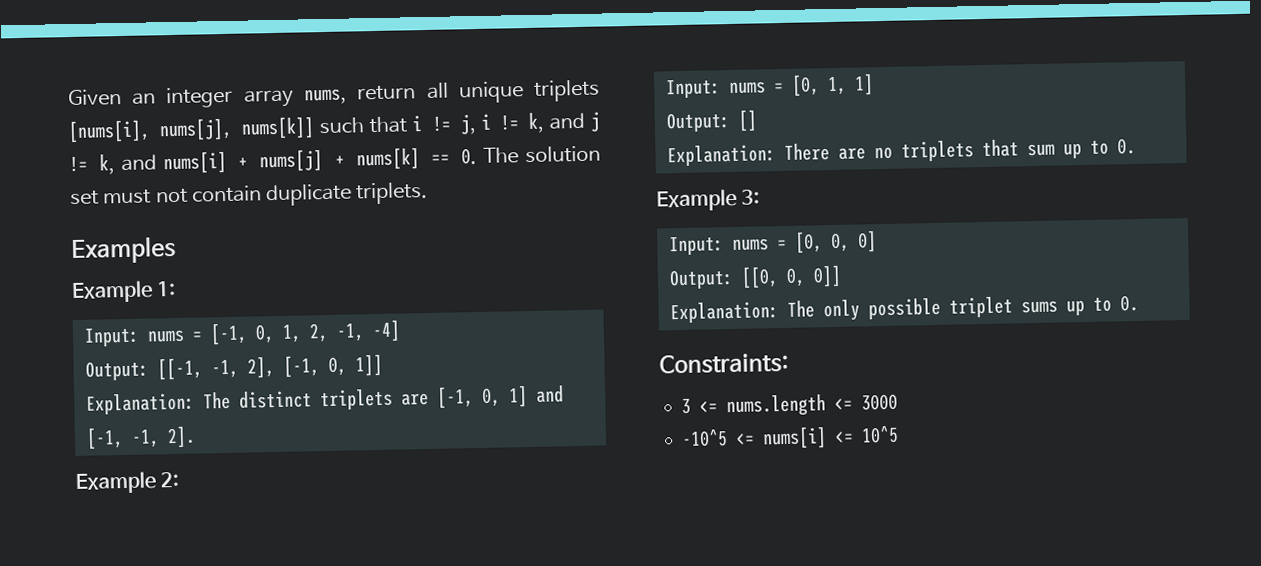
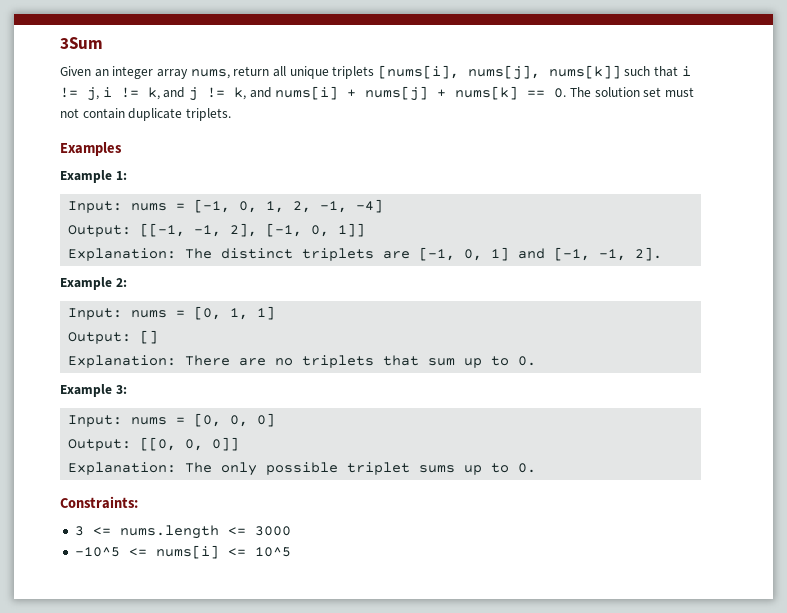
(68, 98) none -> [60,37,103,49] 3Sum //

